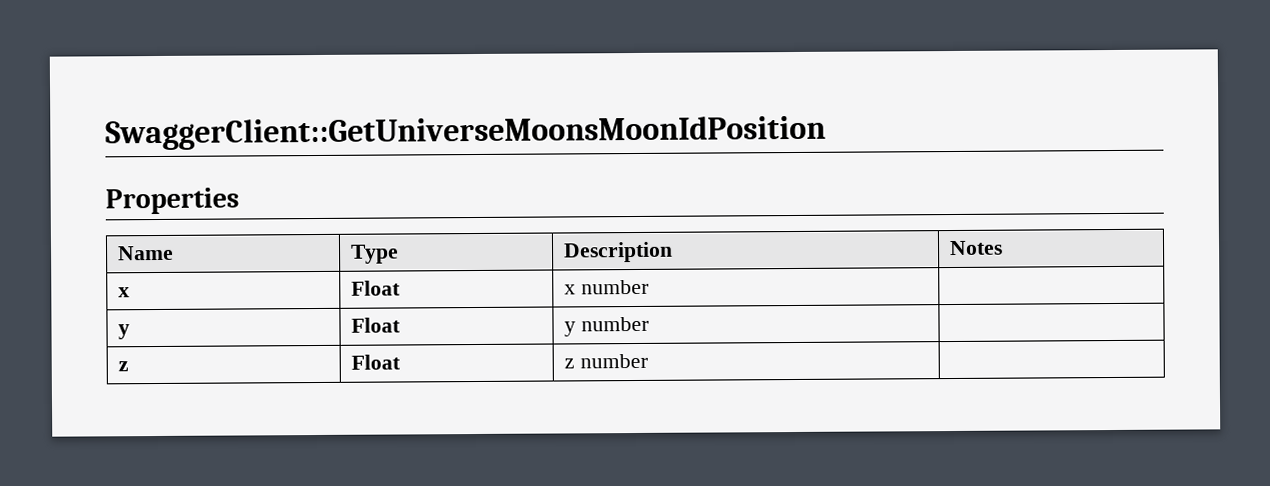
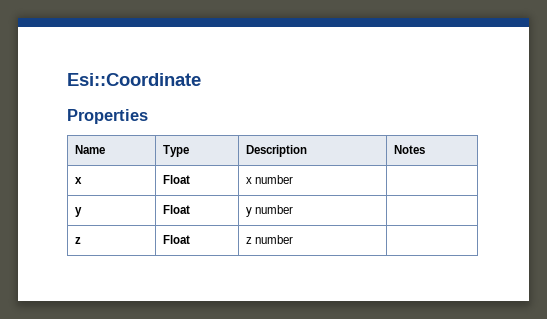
[105,115,826,151] SwaggerClient::GetUniverseMoonsMoonIdPosition -> [67,73,201,86] Esi::Coordinate

